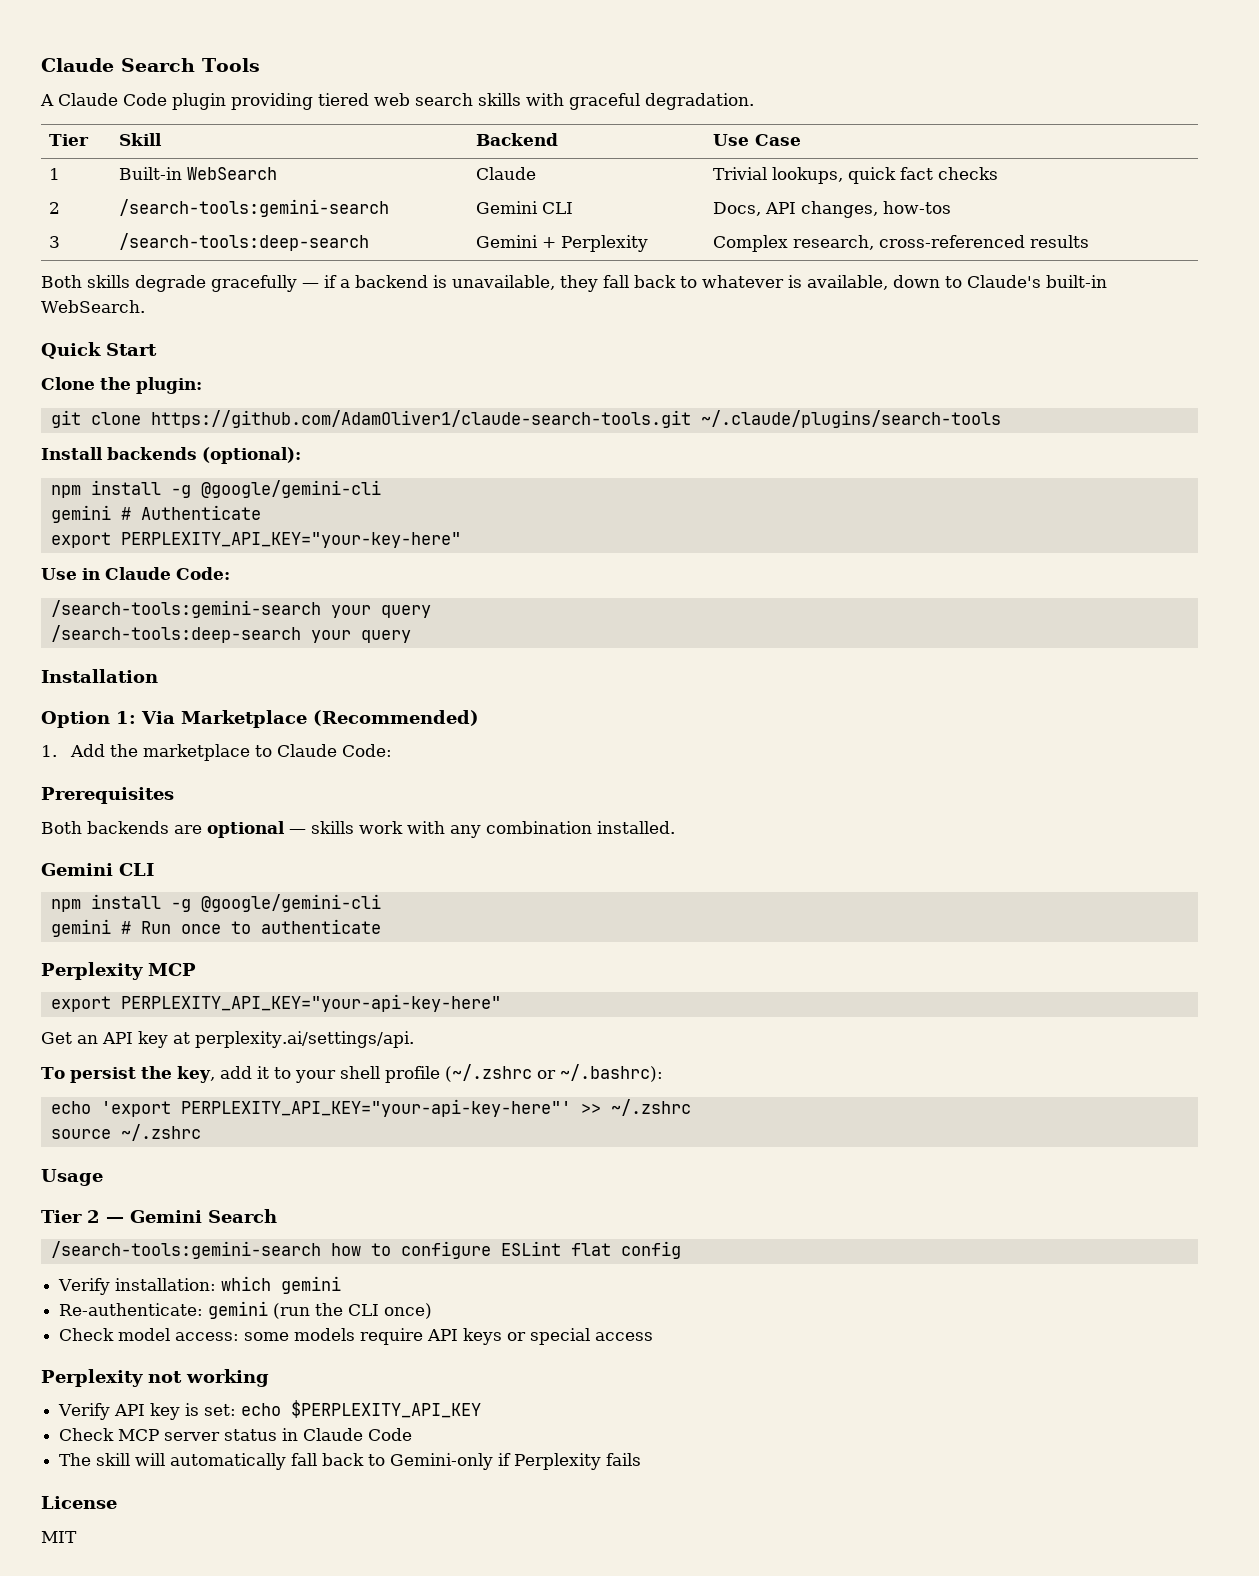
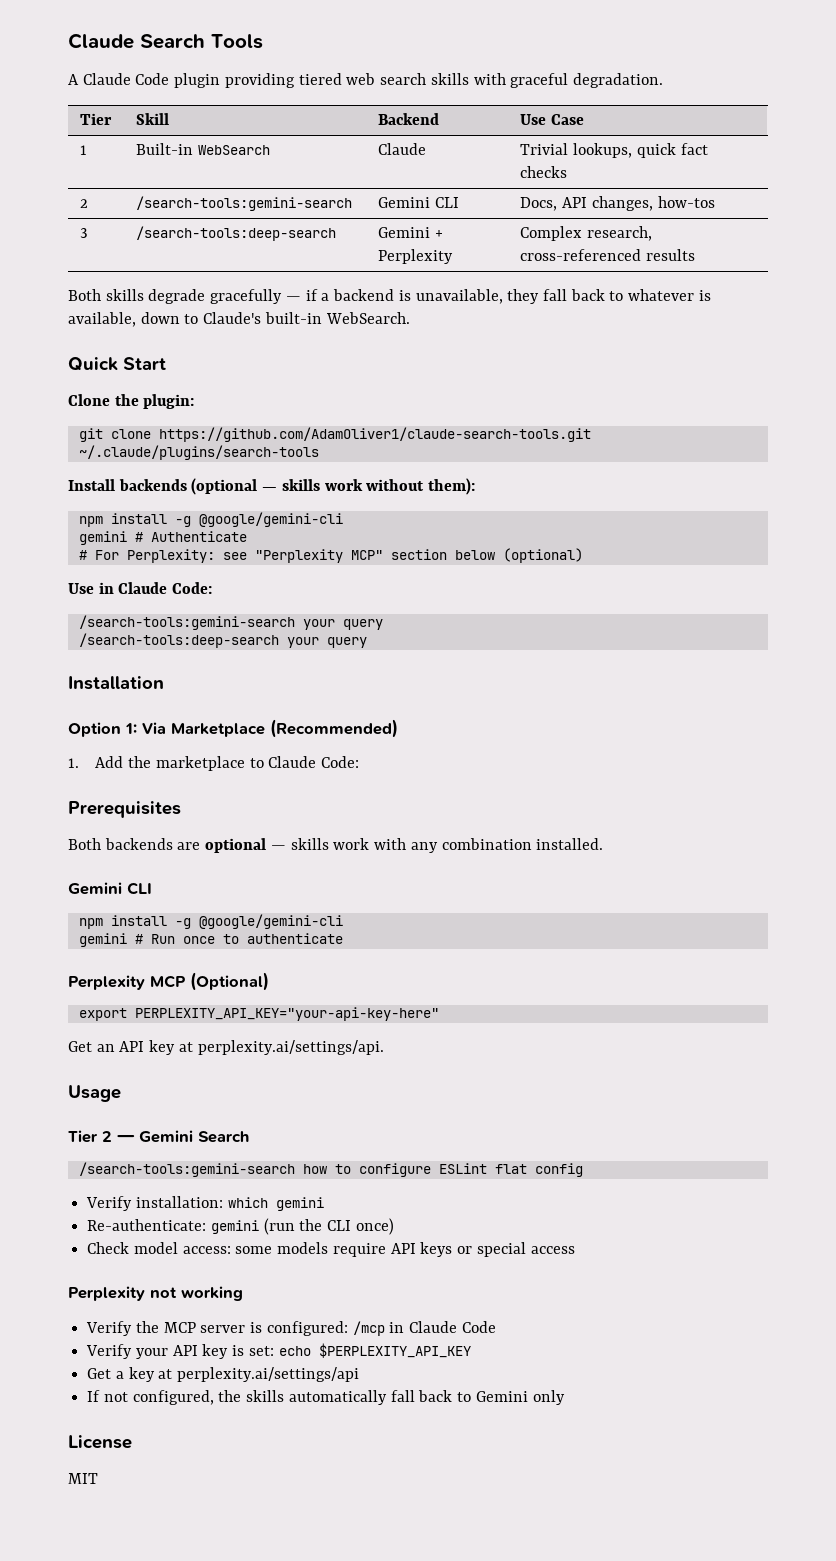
[202,447,301,464] (optional): -> [191,478,476,495] (optional — skills work without them):
[50,532,461,548] export PERPLEXITY_API_KEY="your-key-here" -> [78,548,583,563] # For Perplexity: see "Perplexity MCP" section below (optional)
(196, 969) none -> [190,972,269,991] (Optional)
[41,1064,663,1083] [50,1099,691,1117] [50,1124,201,1141] // To persist the key, add it to your shell profile (~/.zshrc or ~/.bashrc): // echo 'export PERPLEXITY_API_KEY="your-api-key-here"' >> ~/.zshrc // source ~/.zshrc -> (384, 1047) none
(111, 1411) none -> [135,1321,496,1336] [86,1344,168,1359] the MCP server is configured: /mcp in Claude Code // Verify your
[59,1428,413,1441] [59,1453,642,1470] Check MCP server status in Claude Code // The skill will automatically fall back to Gemini-only if Perplexity fails -> [87,1367,360,1382] [87,1390,565,1405] Get a key at perplexity.ai/settings/api // If not configured, the skills automatically fall back to Gemini only

